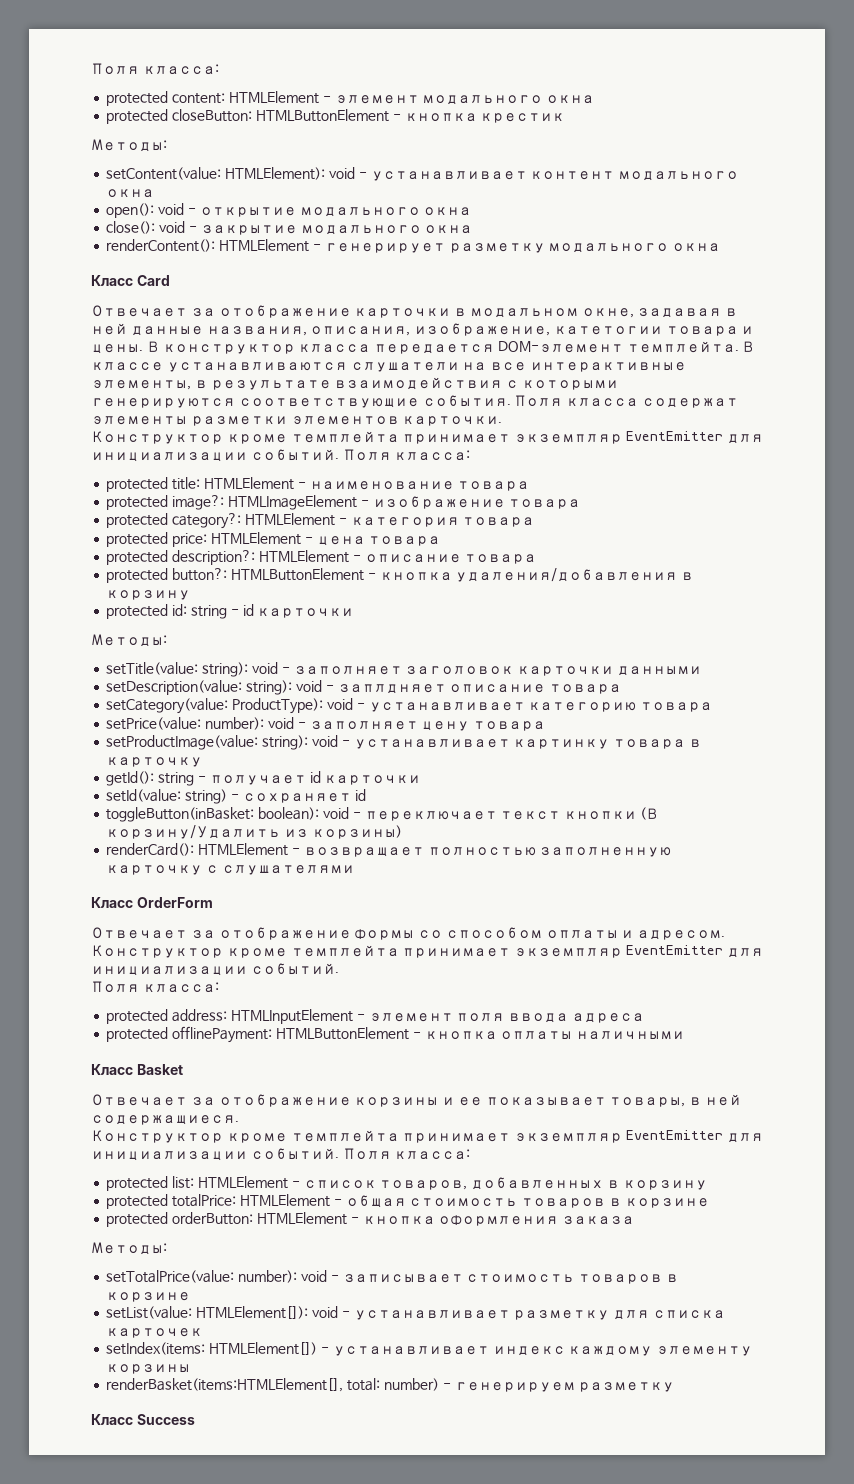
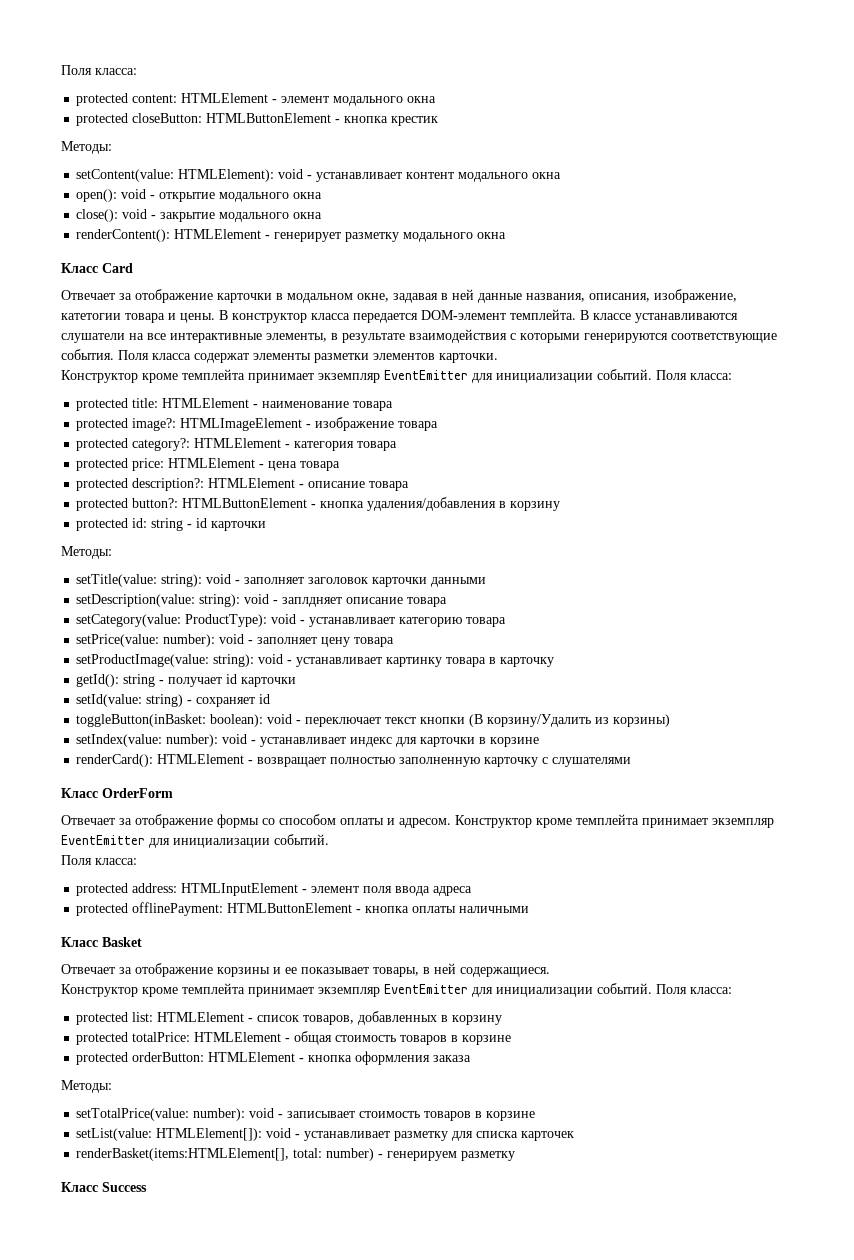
(402, 832) none -> [76,734,540,747] // setIndex(value: number): void - устанавливает индекс для карточки в корзине
[106,1342,753,1356] [106,1364,191,1374] // setIndex(items: HTMLElement[]) - устанавливает индекс каждому элементу корзины -> (575, 1136) none

